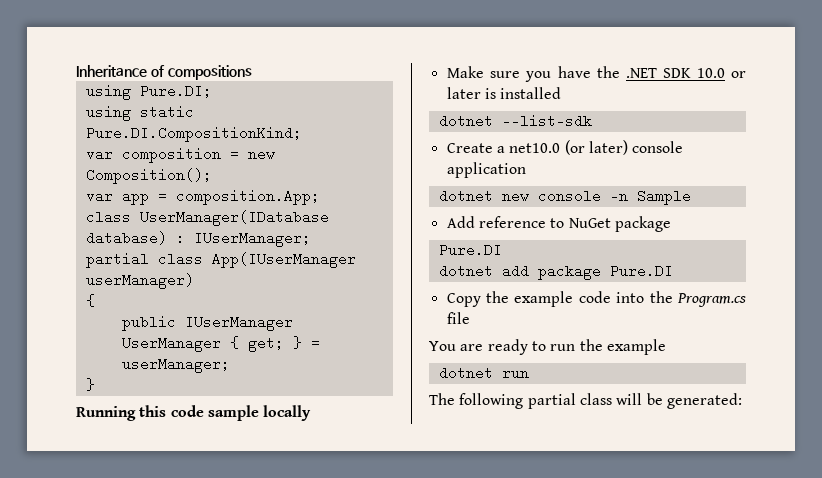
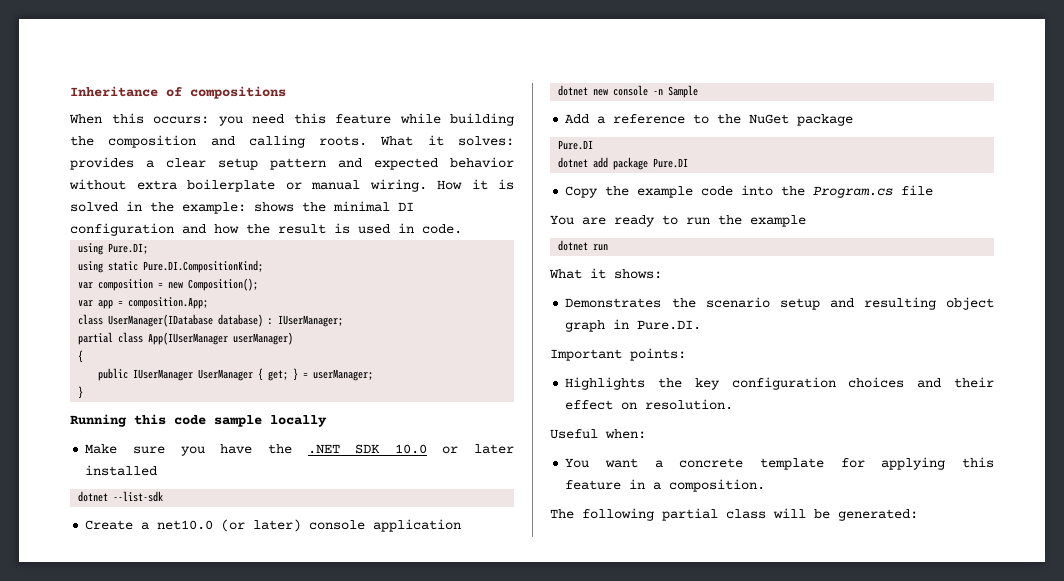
(252, 72) none -> [69,113,514,126] [70,135,514,148] [70,157,514,170] [69,179,514,192] [70,201,414,214] [70,223,462,236] // When this occurs: you need this feature while building the composition and calling roots. What it solves: provides a clear setup pattern and expected behavior without extra boilerplate or manual wiring. How it is solved in the example: shows the minimal DI configuration and how the result is used in code.
[484,88,496,99] is -> (514, 449) none
(475, 222) none -> [597,116,606,124] a
(565, 223) none -> [717,114,742,124] the
(529, 374) none -> [549,268,662,279] [565,297,994,310] [565,319,702,332] [550,348,686,361] [565,377,994,390] [565,399,734,410] [550,429,646,439] [565,457,994,470] [565,479,766,492] // What it shows: // Demonstrates the scenario setup and resulting object graph in Pure.DI. // Important points: // Highlights the key configuration choices and their effect on resolution. // Useful when: // You want a concrete template for applying this feature in a composition.

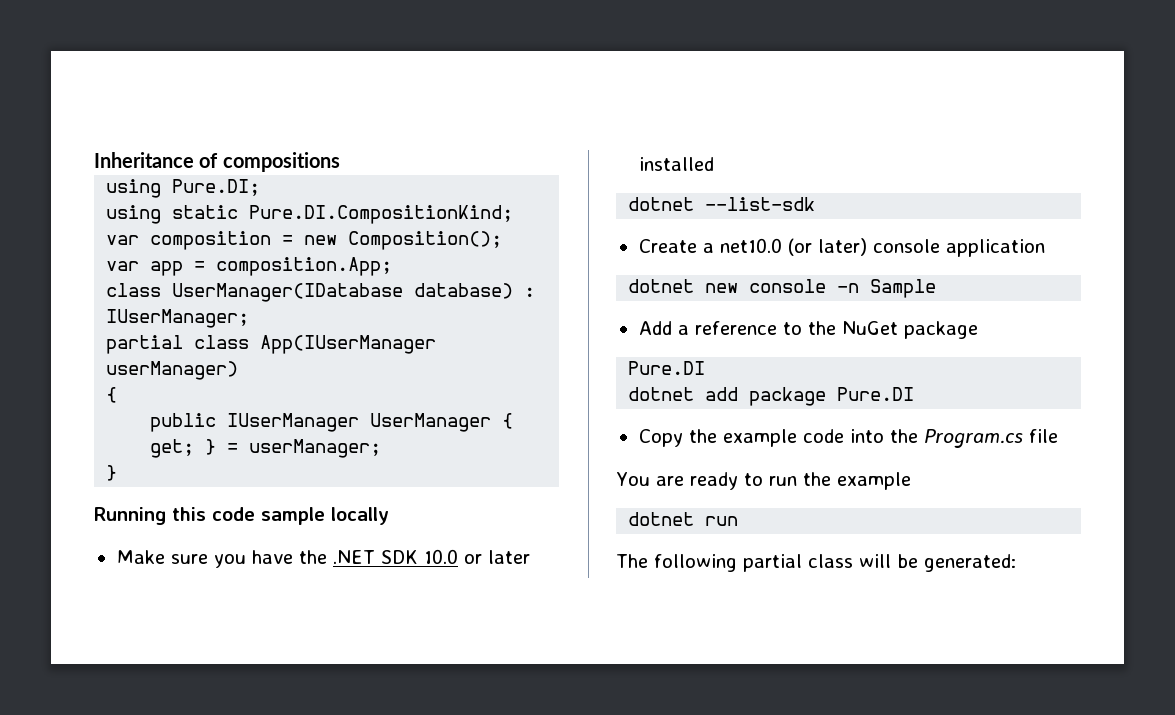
[69,113,514,126] [70,135,514,148] [70,157,514,170] [69,179,514,192] [70,201,414,214] [70,223,462,236] // When this occurs: you need this feature while building the composition and calling roots. What it solves: provides a clear setup pattern and expected behavior without extra boilerplate or manual wiring. How it is solved in the example: shows the minimal DI configuration and how the result is used in code. -> (340, 162) none
[549,268,662,279] [565,297,994,310] [565,319,702,332] [550,348,686,361] [565,377,994,390] [565,399,734,410] [550,429,646,439] [565,457,994,470] [565,479,766,492] // What it shows: // Demonstrates the scenario setup and resulting object graph in Pure.DI. // Important points: // Highlights the key configuration choices and their effect on resolution. // Useful when: // You want a concrete template for applying this feature in a composition. -> (739, 521) none

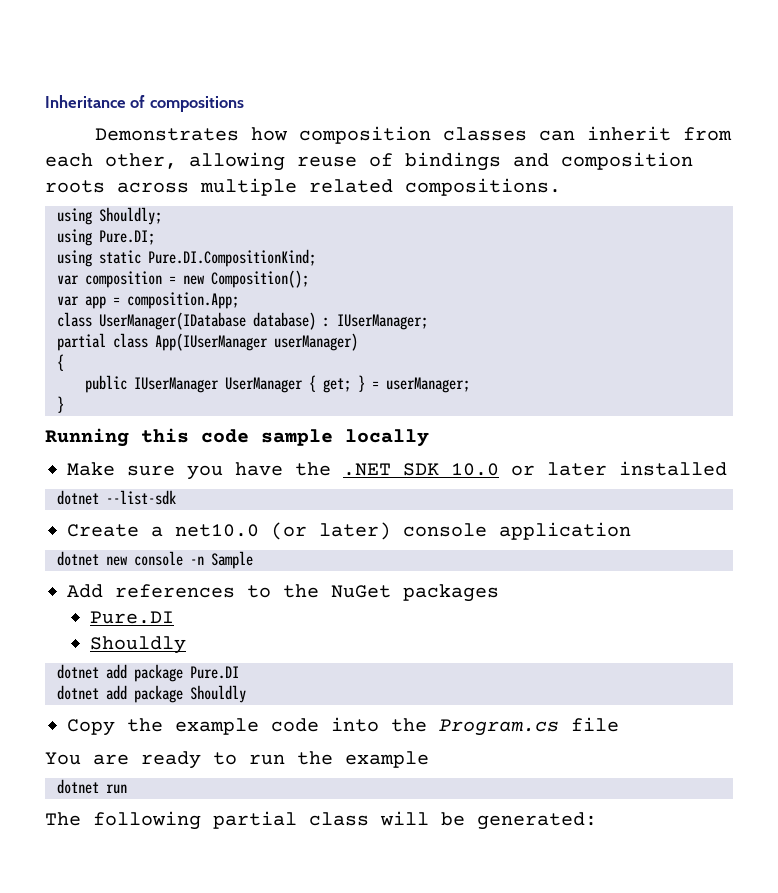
(340, 162) none -> [95,126,733,144] [45,152,693,171] [45,178,561,196] [57,207,162,225] // Demonstrates how composition classes can inherit from each other, allowing reuse of bindings and composition roots across multiple related compositions. // using Shouldly;
[677,321,777,335] a reference -> [115,584,235,598] references
[903,321,978,339] package // -> [403,584,499,602] [90,611,175,624] [90,636,187,654] [57,664,183,682] packages // Pure.DI // Shouldly // dotnet add package
[837,387,915,401] Pure.DI -> [190,685,246,703] Shouldly

